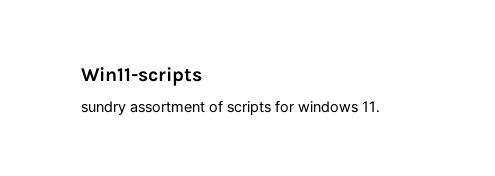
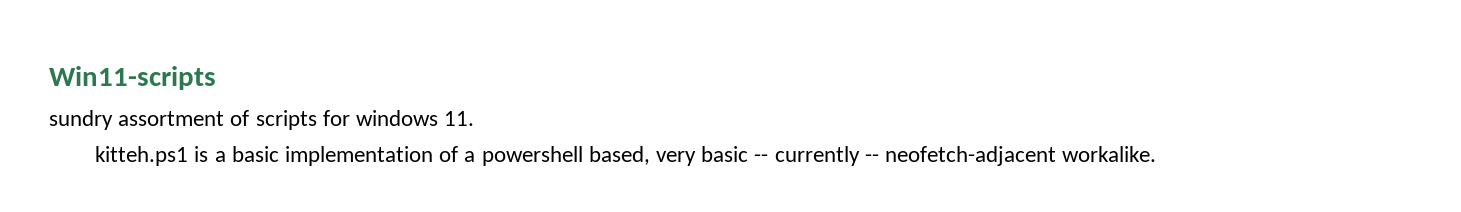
(381, 107) none -> [95,146,1157,166] // kitteh.ps1 is a basic implementation of a powershell based, very basic -- currently -- neofetch-adjacent workalike.

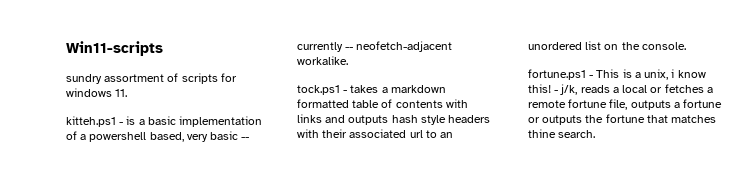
(189, 156) none -> [119,122,124,125] -
(1157, 154) none -> [297,85,446,95] [297,99,468,108] [297,114,491,125] [297,129,454,138] [528,41,686,50] [528,69,706,80] [528,84,713,95] [528,99,723,110] [528,114,717,125] [528,129,596,138] // tock.ps1 - takes a markdown formatted table of contents with links and outputs hash style headers with their associated url to an unordered list on the console. // fortune.ps1 - This is a unix, i know this! - j/k, reads a local or fetches a remote fortune file, outputs a fortune or outputs the fortune that matches thine search.

